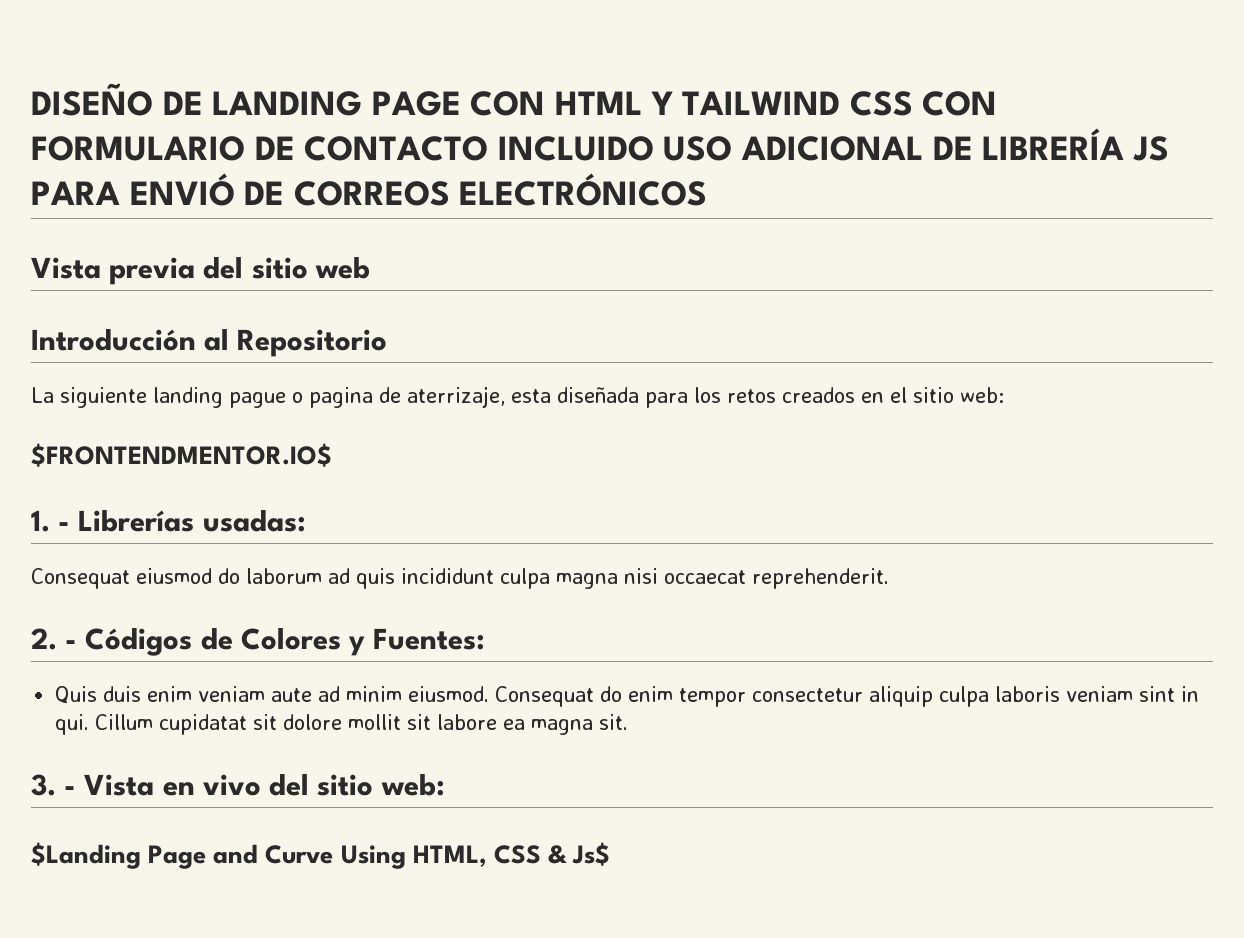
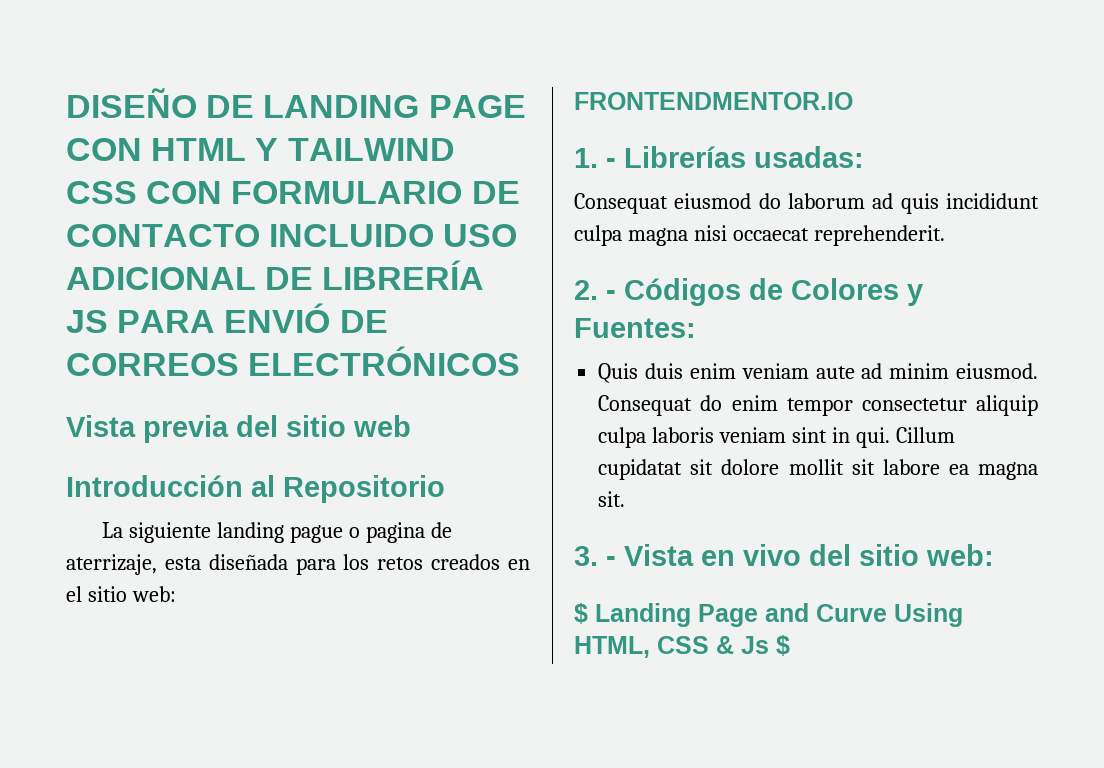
[31,443,332,467] $FRONTENDMENTOR.IO$ -> [574,92,853,110] FRONTENDMENTOR.IO
[31,842,141,869] $Landing -> [574,603,691,627] $ Landing
[572,842,611,866] Js$ -> [741,635,790,656] Js $

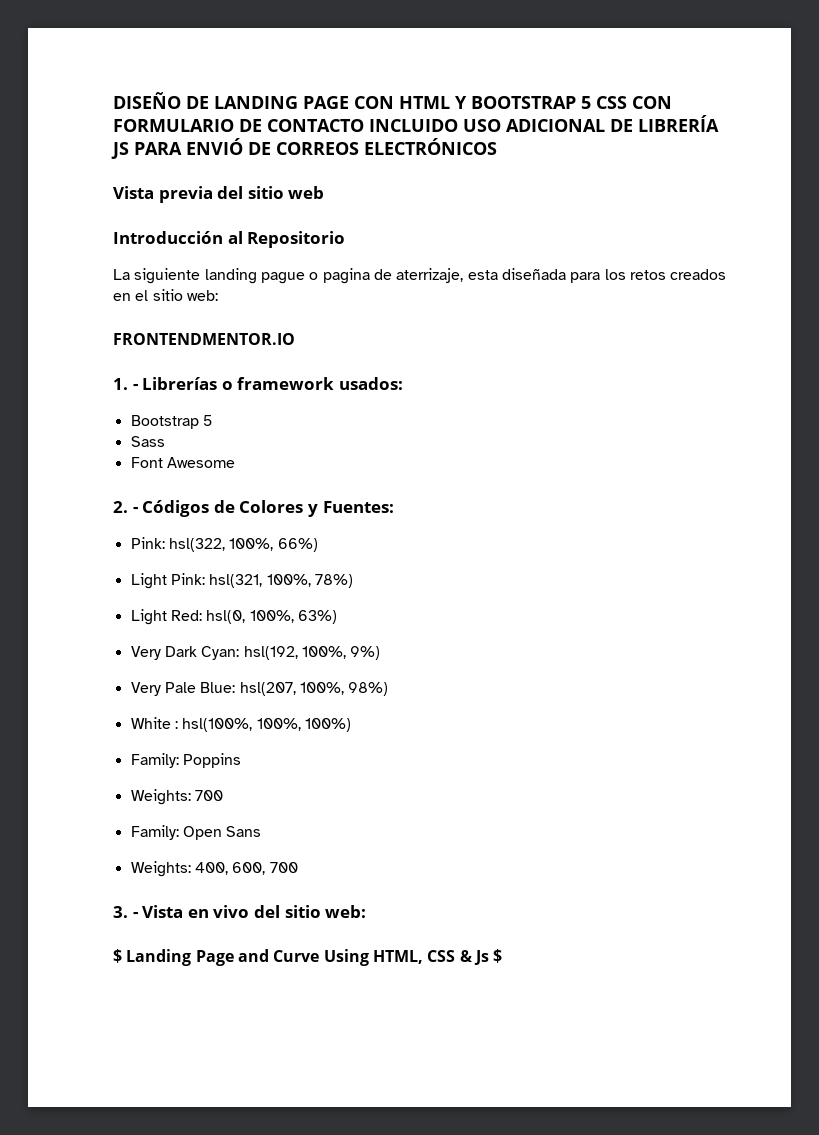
[287,138,455,161] TAILWIND -> [470,96,591,109] BOOTSTRAP 5
[754,146,864,168] [574,193,1039,214] [574,225,945,246] usadas: // Consequat eiusmod do laborum ad quis incididunt culpa magna nisi occaecat reprehenderit. -> [221,377,403,390] [130,415,212,429] [130,436,165,447] [130,457,235,468] o framework usados: // Bootstrap 5 // Sass // Font Awesome
[598,363,1038,383] [598,395,1038,416] [598,427,955,448] [598,459,1038,480] [598,491,626,507] Quis duis enim veniam aute ad minim eiusmod. Consequat do enim tempor consectetur aliquip culpa laboris veniam sint in qui. Cillum cupidatat sit dolore mollit sit labore ea magna sit. -> [130,537,318,552] [130,573,353,589] [130,609,337,625] [130,646,381,660] [130,682,389,696] [130,717,351,732] [130,753,241,768] [130,789,223,805] [130,825,262,840] [130,861,298,877] Pink: hsl(322, 100%, 66%) // Light Pink: hsl(321, 100%, 78%) // Light Red: hsl(0, 100%, 63%) // Very Dark Cyan: hsl(192, 100%, 9%) // Very Pale Blue: hsl(207, 100%, 98%) // White : hsl(100%, 100%, 100%) // Family: Poppins // Weights: 700 // Family: Open Sans // Weights: 400, 600, 700

